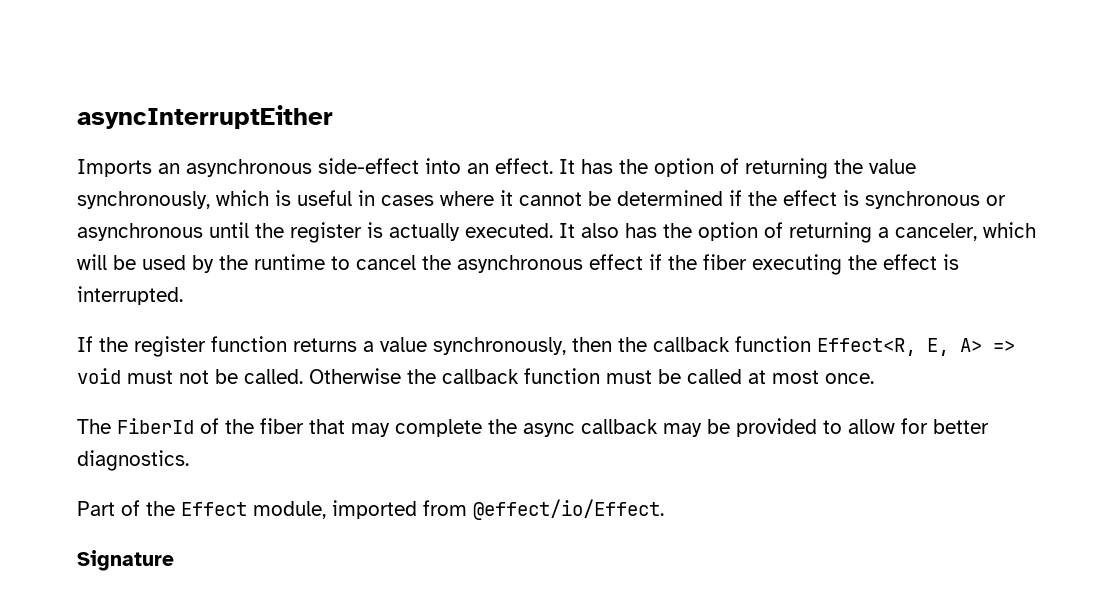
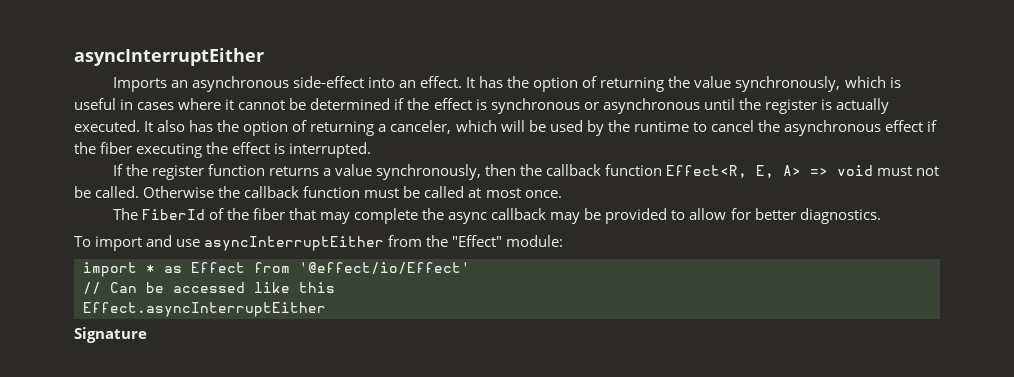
[77,499,664,520] Part of the Effect module, imported from @effect/io/Effect. -> [74,235,564,251] [83,262,470,277] [83,282,335,294] [83,302,326,317] To import and use asyncInterruptEither from the "Effect" module: // import * as Effect from '@effect/io/Effect' // // Can be accessed like this // Effect.asyncInterruptEither

